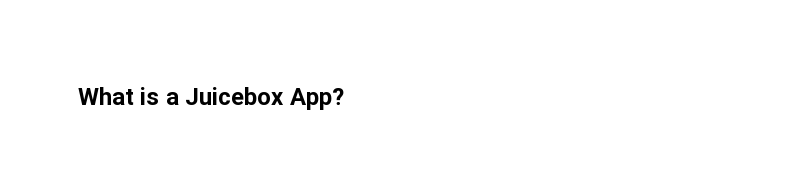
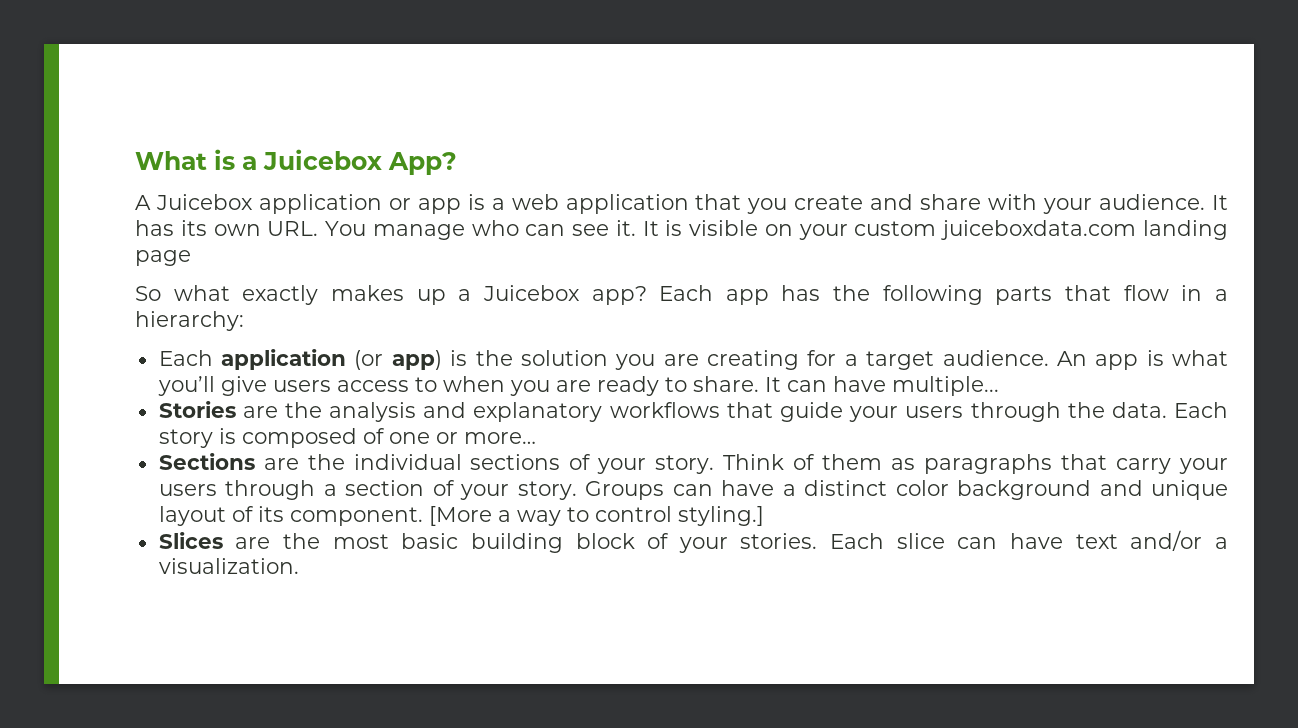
(344, 99) none -> [135,194,1229,214] [135,220,1228,240] [135,250,191,266] [135,285,1228,305] [135,311,244,331] [158,349,1228,370] [157,376,999,396] [158,401,1228,422] [158,428,536,448] [158,453,1229,474] [158,480,1228,500] [158,506,764,526] [158,530,1228,553] [158,558,299,574] // A Juicebox application or app is a web application that you create and share with your audience. It has its own URL. You manage who can see it. It is visible on your custom juiceboxdata.com landing page // So what exactly makes up a Juicebox app? Each app has the following parts that flow in a hierarchy: // Each application (or app) is the solution you are creating for a target audience. An app is what you’ll give users access to when you are ready to share. It can have multiple... // Stories are the analysis and explanatory workflows that guide your users through the data. Each story is composed of one or more… // Sections are the individual sections of your story. Think of them as paragraphs that carry your users through a section of your story. Groups can have a distinct color background and unique layout of its component. [More a way to control styling.] // Slices are the most basic building block of your stories. Each slice can have text and/or a visualization.

